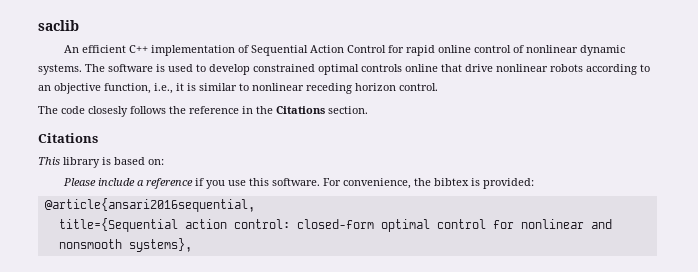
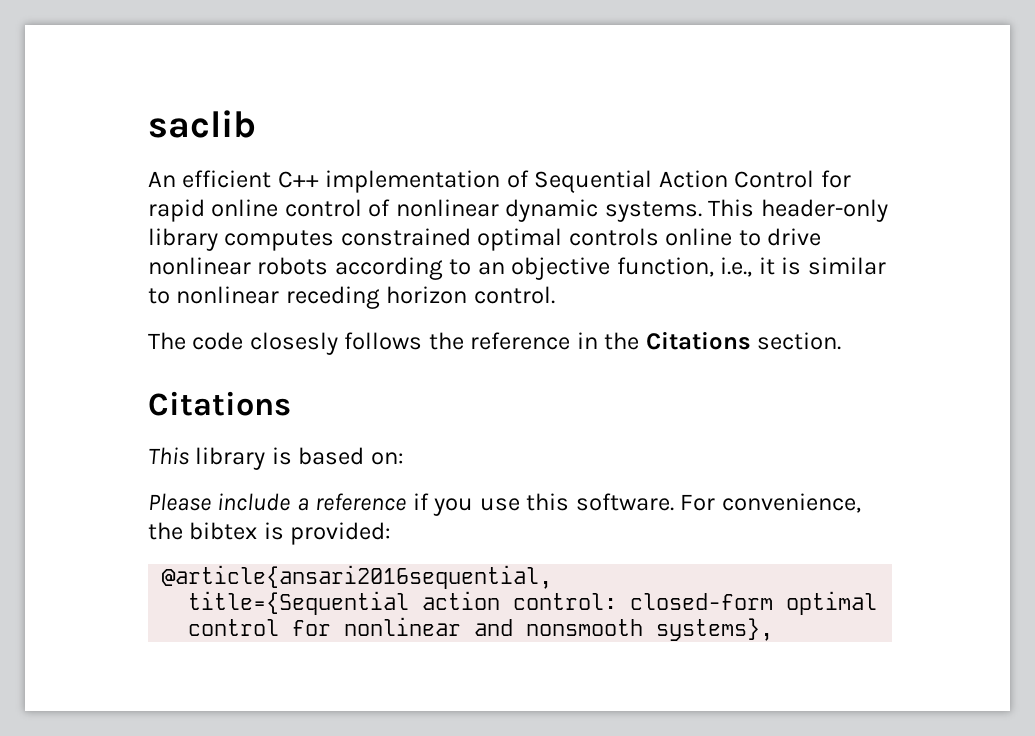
[85,64,250,75] The software is used to develop -> [708,199,888,222] [148,228,335,251] This header-only library computes
[441,64,462,72] that -> [738,230,761,246] to

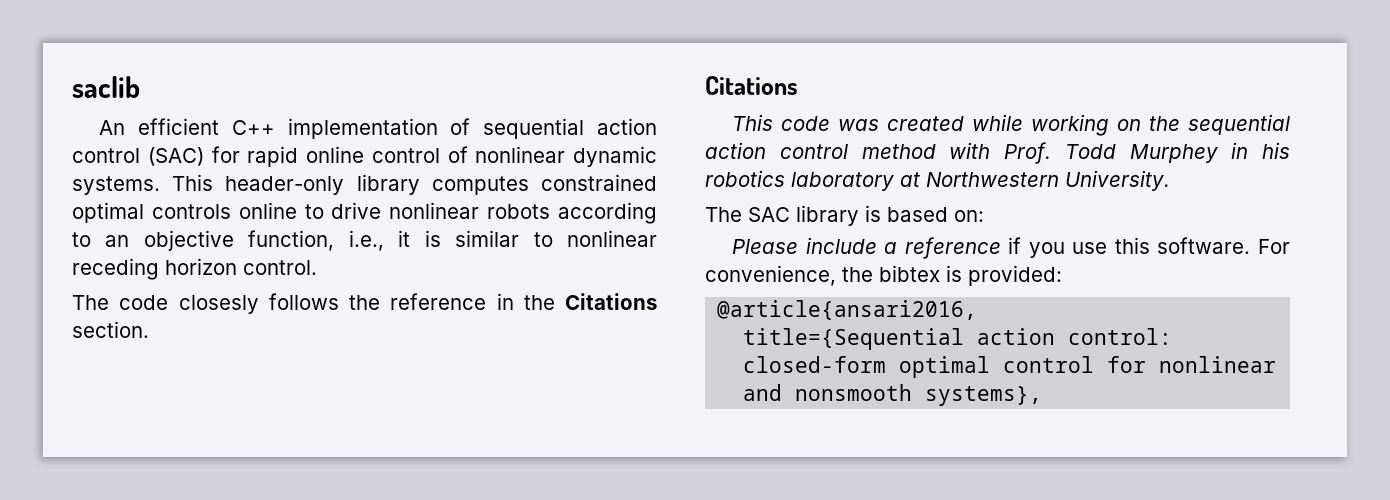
[534,170,815,193] Sequential Action Control -> [483,118,657,139] [72,147,204,166] sequential action control (SAC)
(189, 456) none -> [781,114,1290,136] [705,142,1290,164] [705,170,1170,191] [705,207,790,222] code was created while working on the sequential action control method with Prof. Todd Murphey in his robotics laboratory at Northwestern University. // The SAC
[162,565,553,589] @article{ansari2016sequential, -> [717,300,978,320] @article{ansari2016,

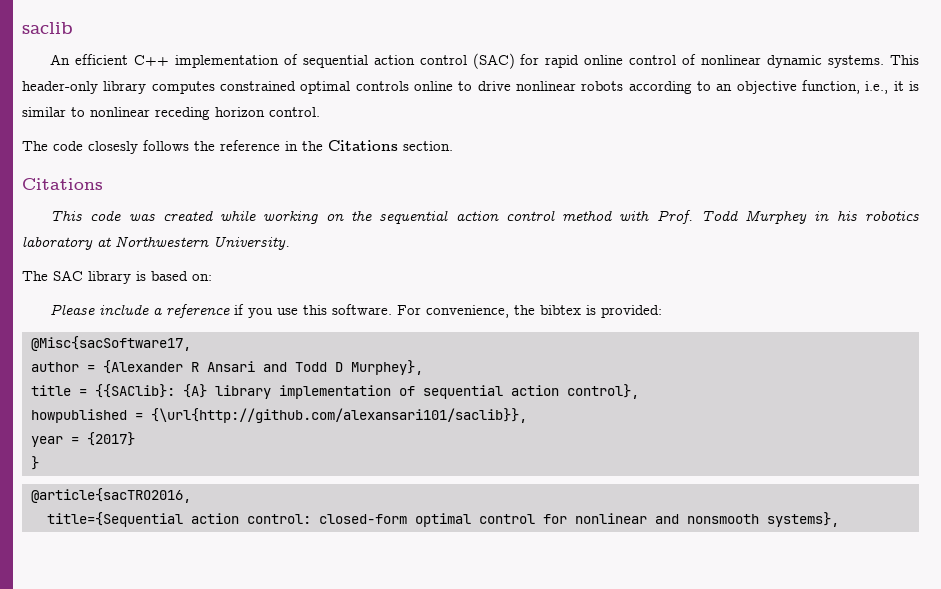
[717,300,978,320] @article{ansari2016, -> [31,336,191,351] [31,360,423,375] [31,384,639,399] [31,408,527,423] [31,432,135,447] [31,456,39,470] [31,488,191,503] @Misc{sacSoftware17, // author = {Alexander R Ansari and Todd D Murphey}, // title = {{SAClib}: {A} library implementation of sequential action control}, // howpublished = {\url{http://github.com/alexansari101/saclib}}, // year = {2017} // } // @article{sacTRO2016,

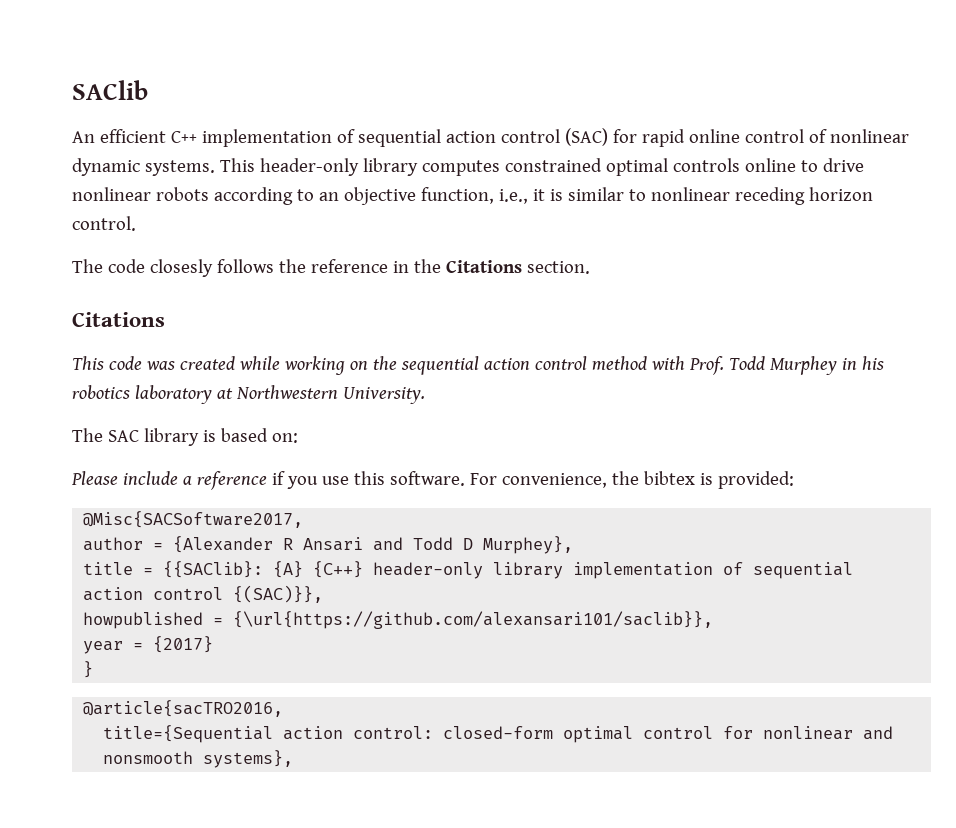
[22,22,73,34] saclib -> [72,80,148,100] SAClib
[31,336,191,351] @Misc{sacSoftware17, -> [83,511,304,528] @Misc{SACSoftware2017,
(207, 391) none -> [313,561,484,579] {C++} header-only
[567,384,639,399] control}, -> [153,585,324,603] control {(SAC)}},
[151,408,527,423] {\url{http://github.com/alexansari101/saclib}}, -> [233,611,714,629] {\url{https://github.com/alexansari101/saclib}},

